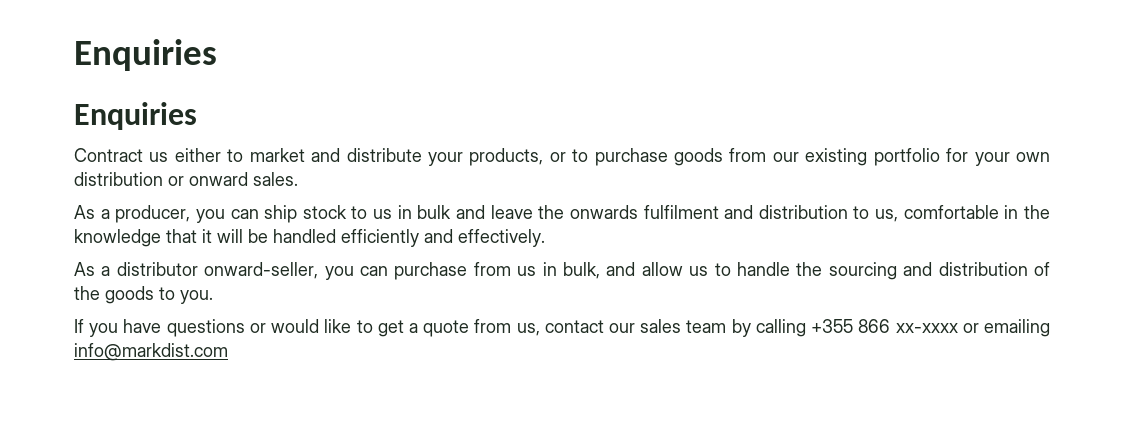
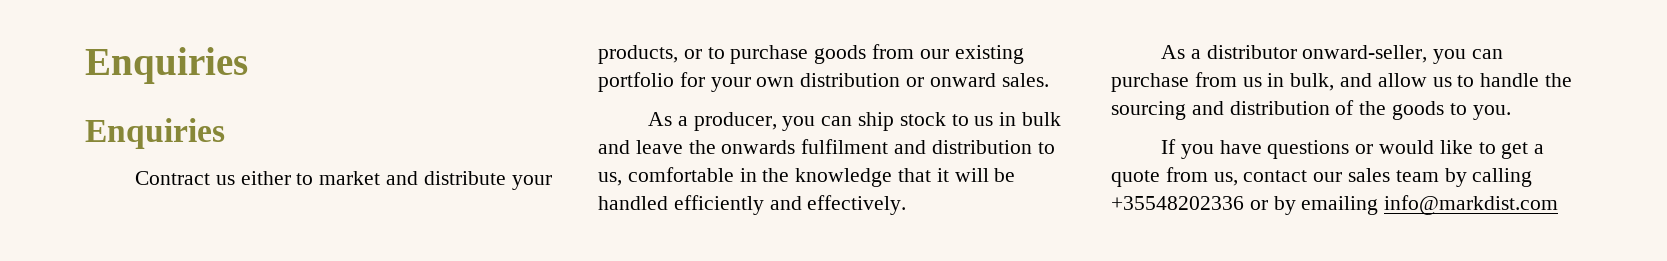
[811,319,979,333] +355 866 xx-xxxx or -> [1111,196,1296,215] +35548202336 or by

